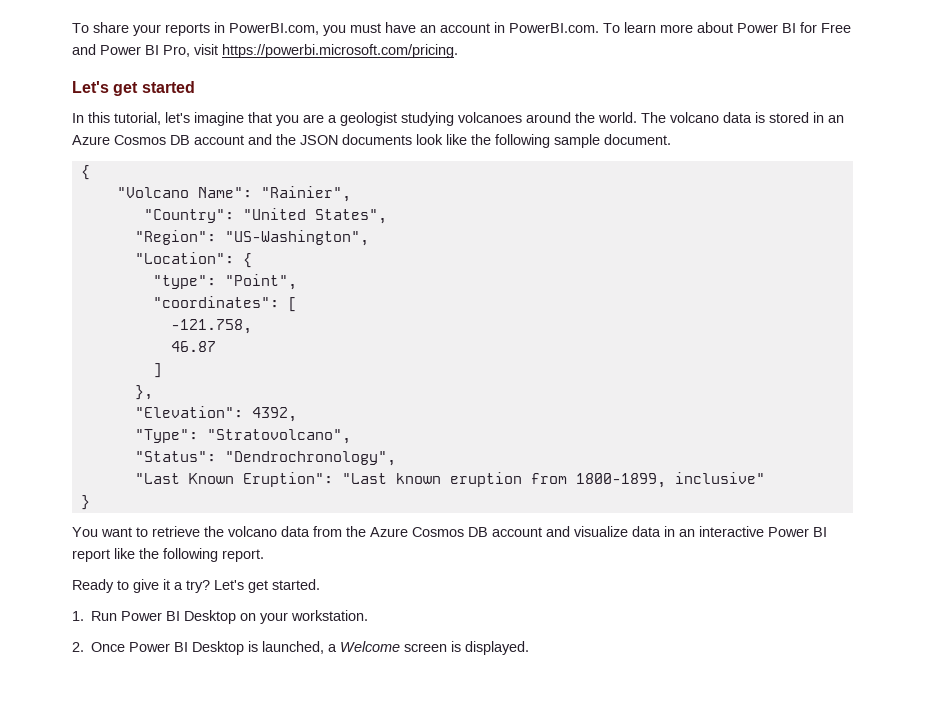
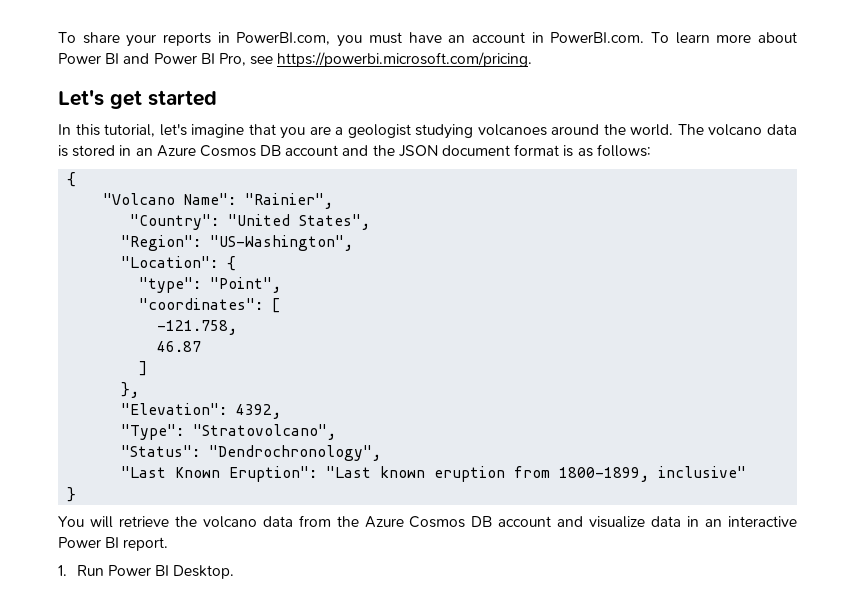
[800,22,851,33] for Free -> (120, 58) none
[194,44,218,55] visit -> [250,56,274,65] see
[342,134,671,148] documents look like the following sample document. -> [442,144,651,157] document format is as follows:
[101,527,148,537] want to -> [89,516,113,528] will
[72,548,264,562] [72,579,320,593] [72,610,369,624] [72,641,530,655] report like the following report. // Ready to give it a try? Let's get started. // 1. Run Power BI Desktop on your workstation. // 2. Once Power BI Desktop is launched, a Welcome screen is displayed. -> [123,537,169,551] [58,565,235,579] report. // 1. Run Power BI Desktop.

